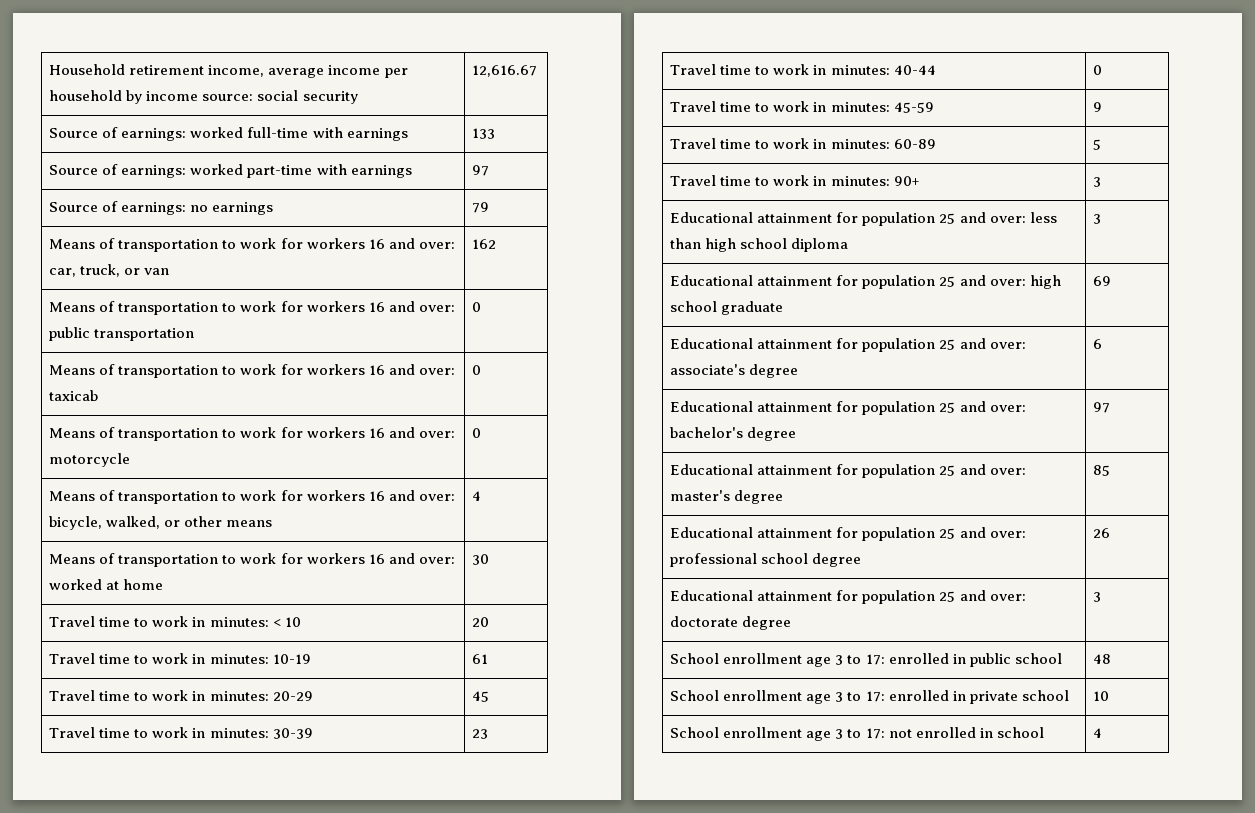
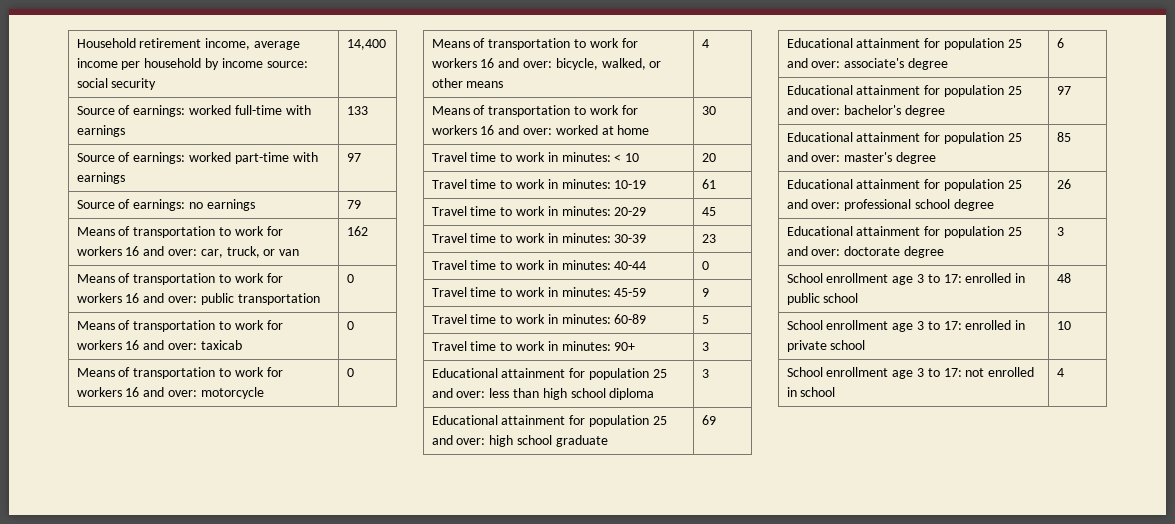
[472,65,538,77] 12,616.67 -> [346,39,386,50] 14,400

